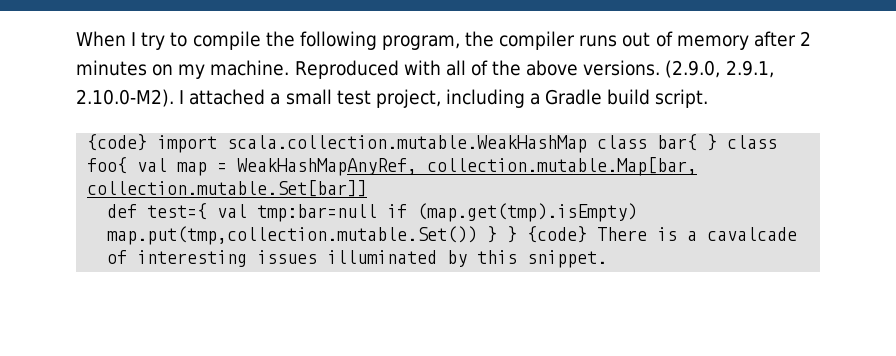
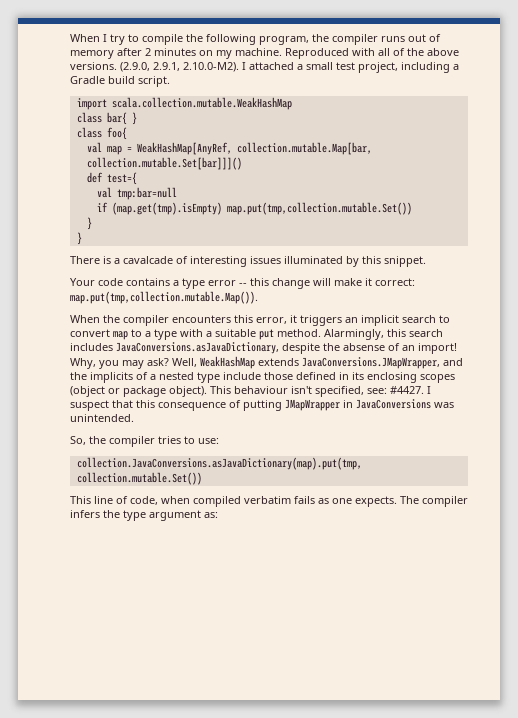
[87,134,148,151] {code} -> (170, 81) none
(588, 144) none -> (292, 103) //
(718, 142) none -> (137, 118) //
(128, 165) none -> (127, 133) //
[237,157,698,176] [87,180,368,197] WeakHashMapAnyRef, collection.mutable.Map[bar, collection.mutable.Set[bar]] -> [136,142,372,155] [86,157,242,170] WeakHashMap[AnyRef, collection.mutable.Map[bar, collection.mutable.Set[bar]]]()
(208, 211) none -> (137, 178) //
(378, 213) none -> (177, 193) //
[487,226,588,243] } } {code} -> [86,217,92,230] [76,232,82,245] // } // } //
(608, 259) none -> [70,278,415,289] [70,291,258,304] [70,315,450,326] [70,329,443,340] [70,342,457,354] [70,356,463,369] [70,372,455,383] [70,386,431,397] [70,399,454,411] [70,414,134,422] [70,436,219,447] [76,457,362,470] [76,472,202,485] [70,496,468,507] [70,510,218,521] // Your code contains a type error -- this change will make it correct: map.put(tmp,collection.mutable.Map()). // When the compiler encounters this error, it triggers an implicit search to convert map to a type with a suitable put method. Alarmingly, this search includes JavaConversions.asJavaDictionary, despite the absense of an import! Why, you may ask? Well, WeakHashMap extends JavaConversions.JMapWrapper, and the implicits of a nested type include those defined in its enclosing scopes (object or package object). This behaviour isn't specified, see: #4427. I suspect that this consequence of putting JMapWrapper in JavaConversions was unintended. // So, the compiler tries to use: // collection.JavaConversions.asJavaDictionary(map).put(tmp, collection.mutable.Set()) // This line of code, when compiled verbatim fails as one expects. The compiler infers the type argument as:

